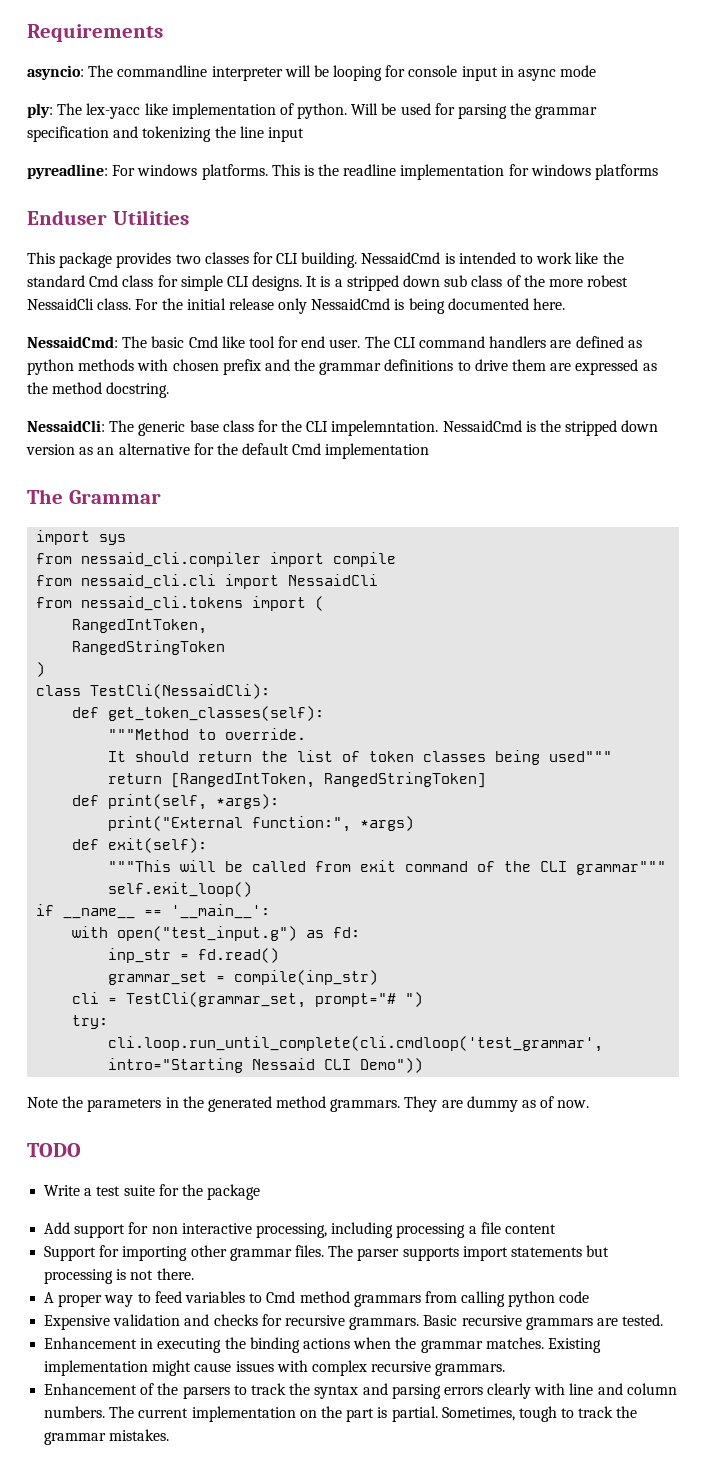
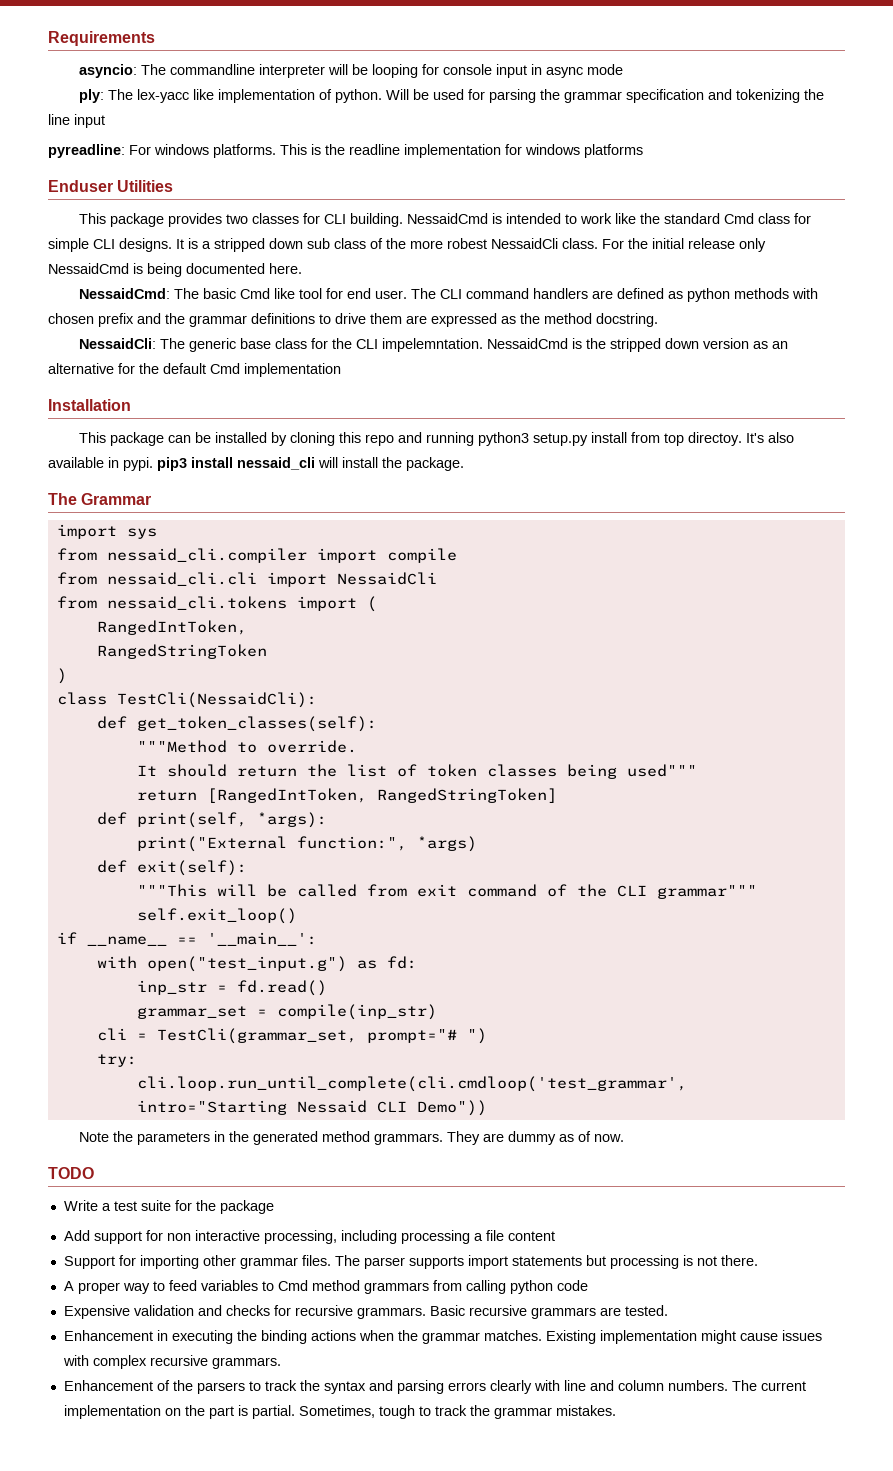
(430, 451) none -> [48,399,131,411] [78,432,794,446] [48,457,464,471] // Installation // This package can be installed by cloning this repo and running python3 setup.py install from top directoy. It's also available in pypi. pip3 install nessaid_cli will install the package.

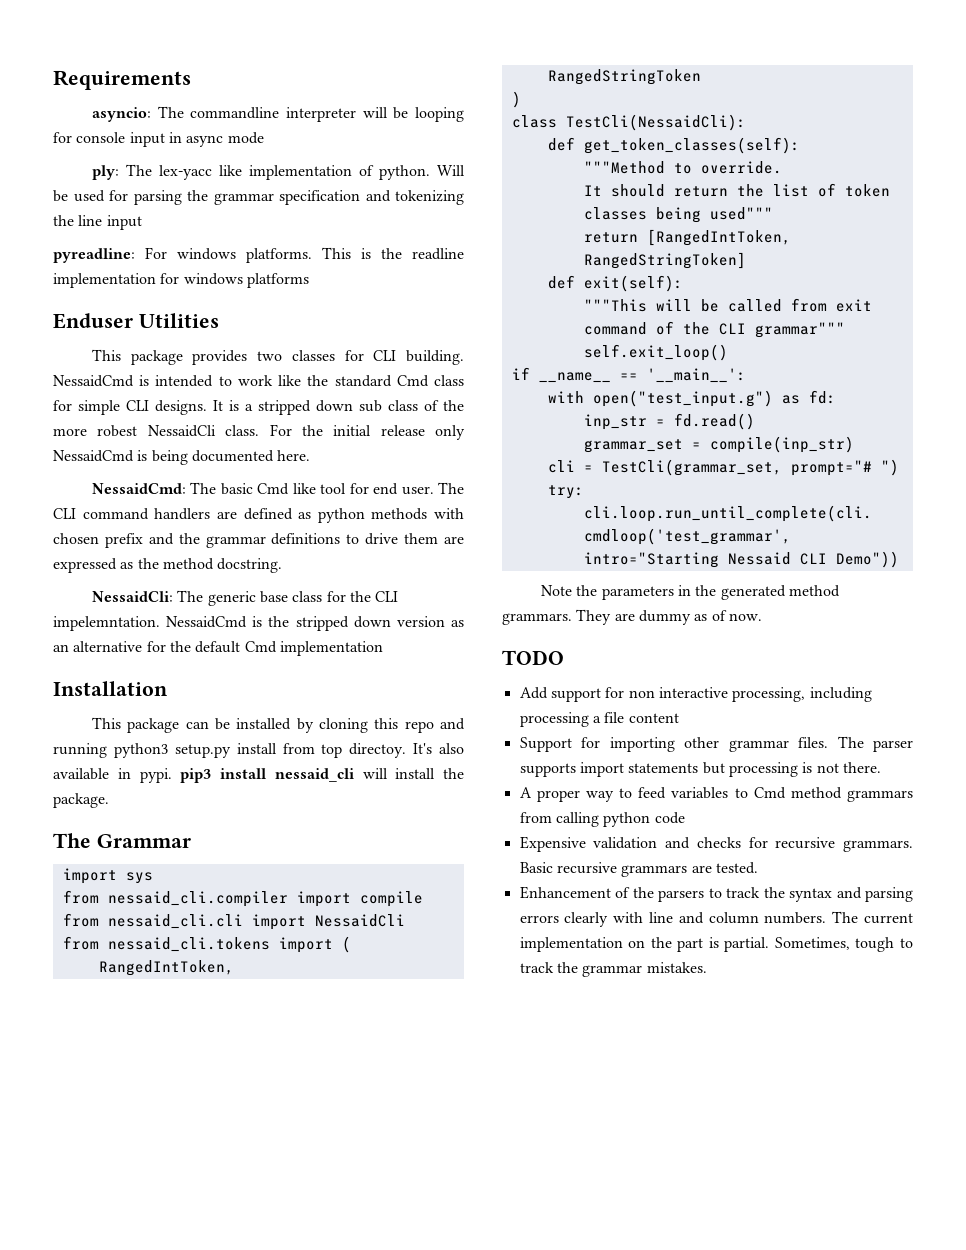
[96,812,327,828] [136,836,477,852] // def print(self, *args): // print("External function:", *args) -> (746, 260) none
[63,1200,274,1214] // Write a test suite for the package -> (564, 657) none
[63,1330,822,1344] [62,1355,281,1369] // Enhancement in executing the binding actions when the grammar matches. Existing implementation might cause issues with complex recursive grammars. -> (758, 868) none

